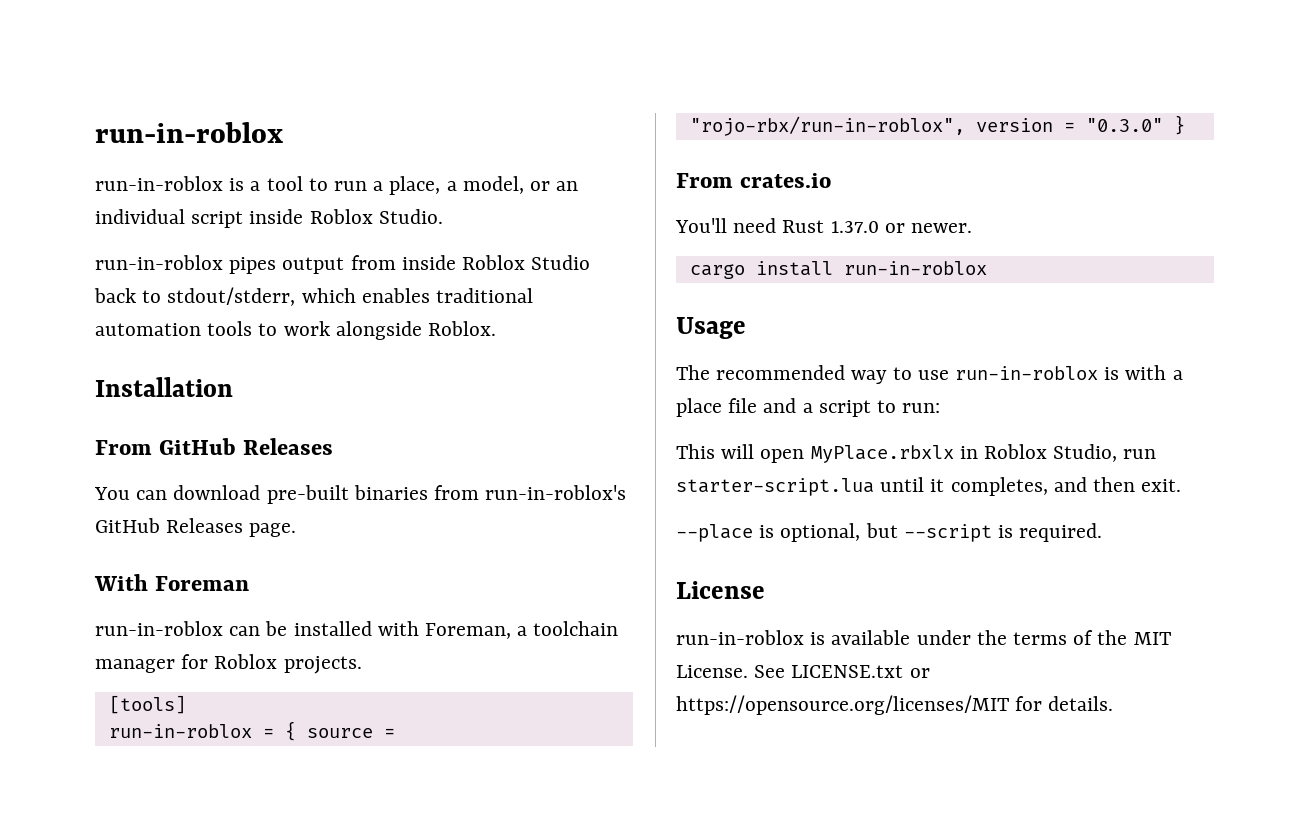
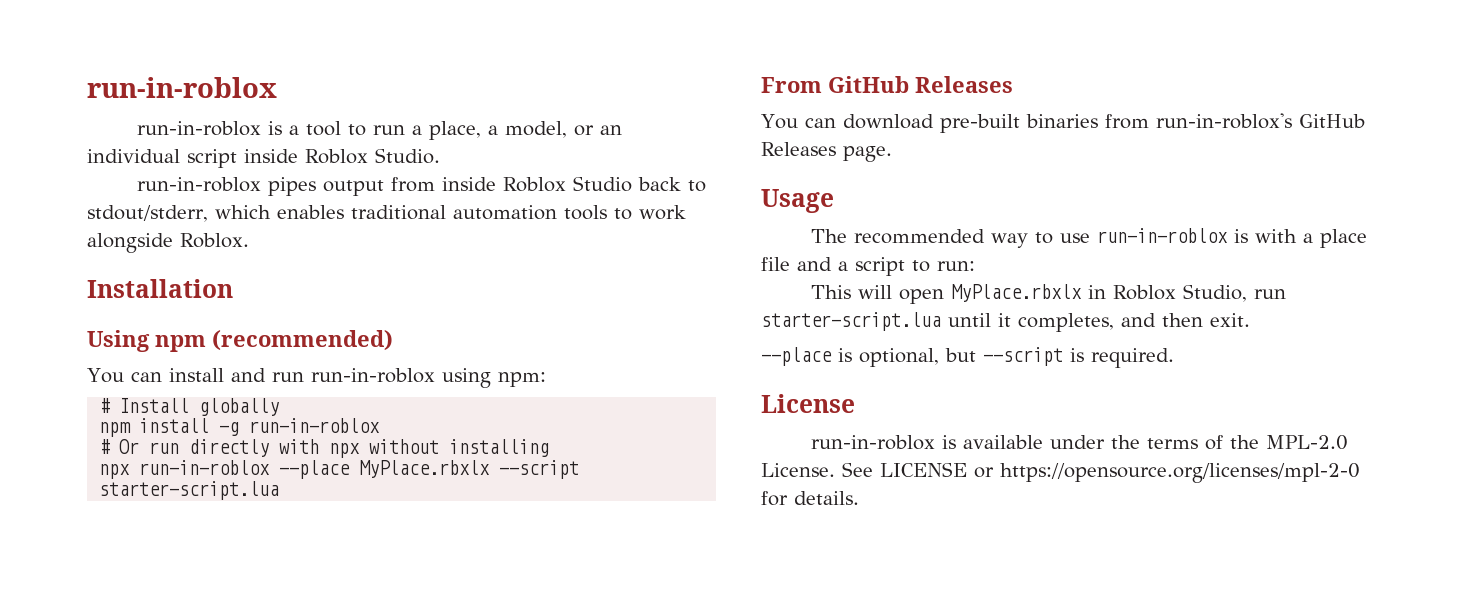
(233, 387) none -> [87,330,393,352] [87,368,546,388] [99,398,280,416] [99,418,381,437] [99,439,550,458] [99,460,580,479] [99,481,280,500] // Using npm (recommended) // You can install and run run-in-roblox using npm: // # Install globally // npm install -g run-in-roblox // # Or run directly with npx without installing // npx run-in-roblox --place MyPlace.rbxlx --script starter-script.lua
[94,574,250,591] [95,621,619,639] [95,654,362,674] [108,695,186,714] [108,721,395,741] [689,115,1185,136] [676,173,832,188] [675,218,973,233] [689,261,987,279] // With Foreman // run-in-roblox can be installed with Foreman, a toolchain manager for Roblox projects. // [tools] // run-in-roblox = { source = "rojo-rbx/run-in-roblox", version = "0.3.0" } // From crates.io // You'll need Rust 1.37.0 or newer. // cargo install run-in-roblox -> (892, 154) none
[1133,632,1171,645] MIT -> [1265,435,1348,450] MPL-2.0
[791,665,930,678] [676,695,1009,715] LICENSE.txt or https://opensource.org/licenses/MIT -> [880,462,1360,483] LICENSE or https://opensource.org/licenses/mpl-2-0

